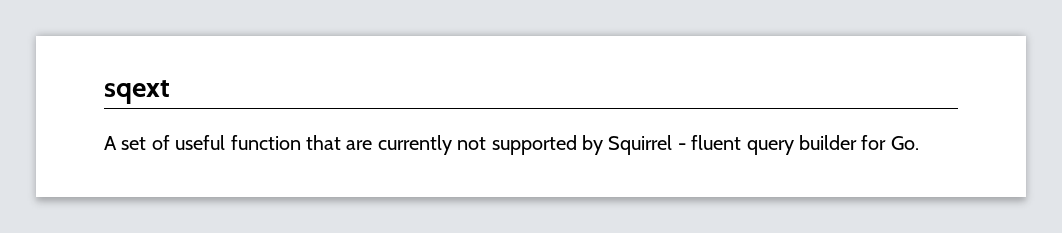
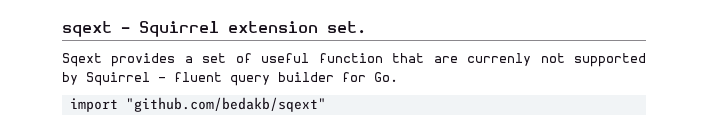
[104,136,117,150] // A -> [121,21,366,37] [62,53,193,67] - Squirrel extension set. // Sqext provides a
[377,135,452,155] currently -> [467,53,532,66] currenly
(919, 143) none -> [69,97,326,112] // import "github.com/bedakb/sqext"

